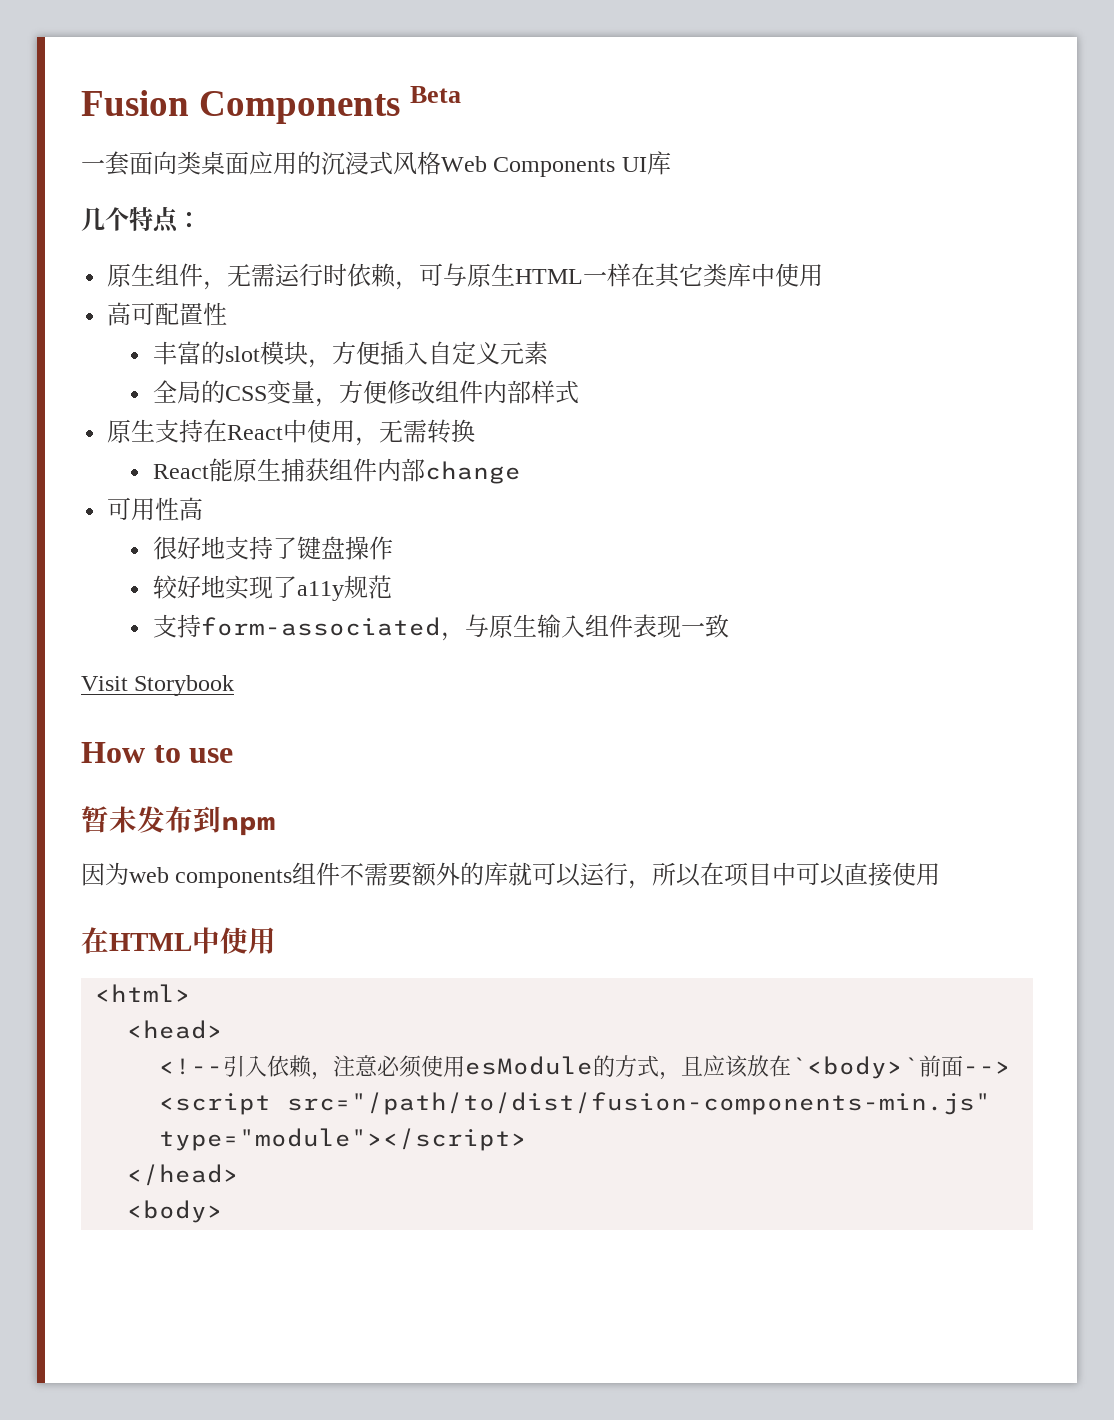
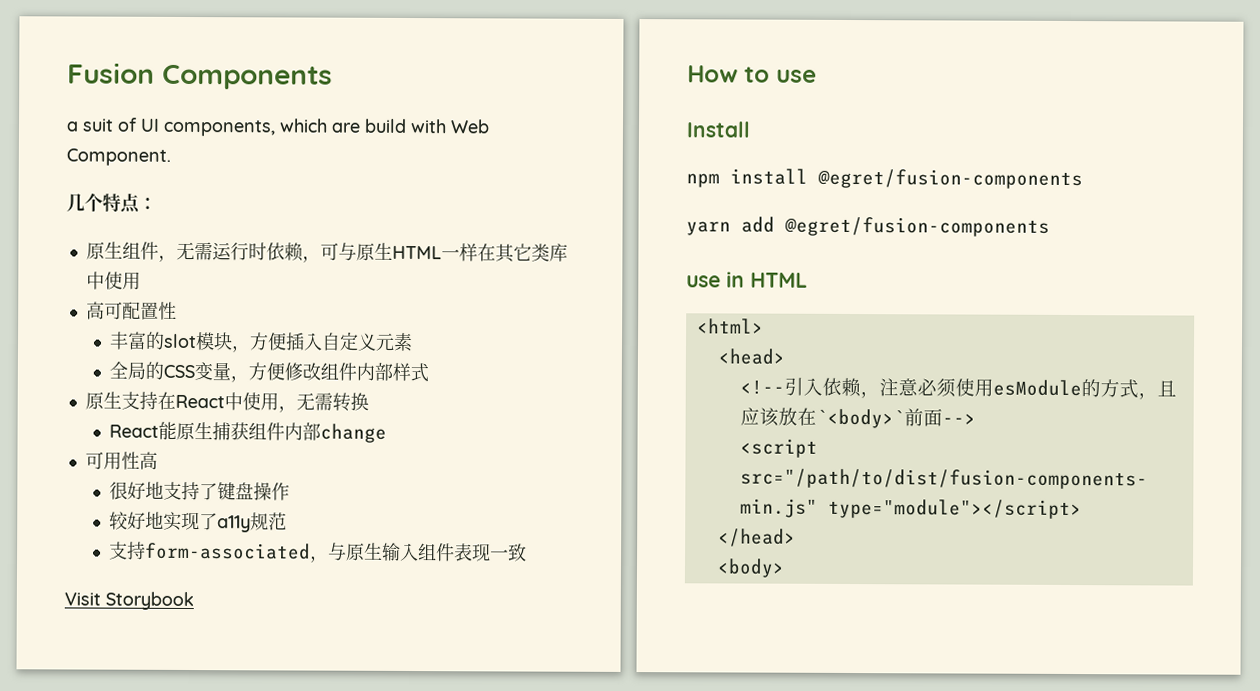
[409,86,461,103] [81,151,671,177] Beta // 一套面向类桌面应用的沉浸式风格Web Components UI库 -> [66,117,490,137] [66,148,171,166] // a suit of UI components, which are build with Web Component.
[81,806,221,833] 暂未发布到 -> [686,121,751,138] Install //
[81,862,941,889] [81,927,276,954] // 因为web components组件不需要额外的库就可以运行，所以在项目中可以直接使用 // 在HTML中使用 -> [730,168,1083,190] [686,216,1050,237] [686,271,808,288] install @egret/fusion-components // yarn add @egret/fusion-components // use in HTML

